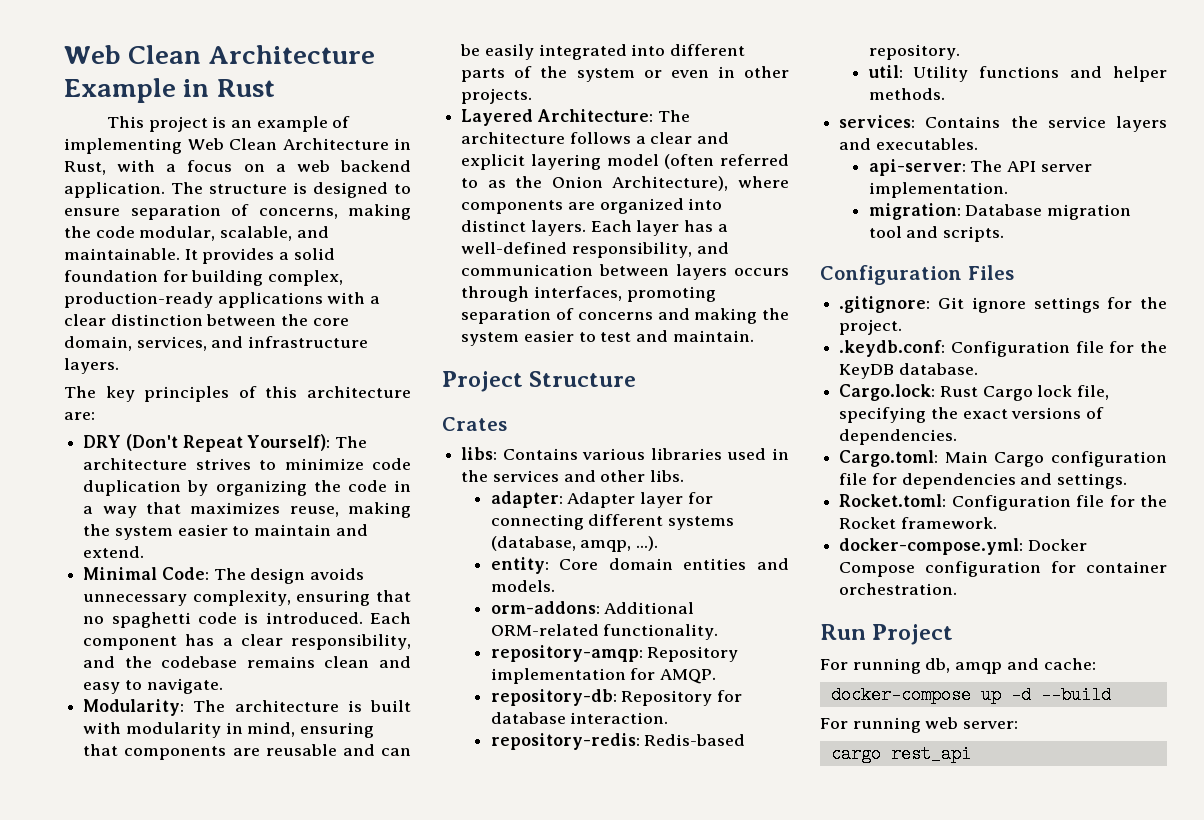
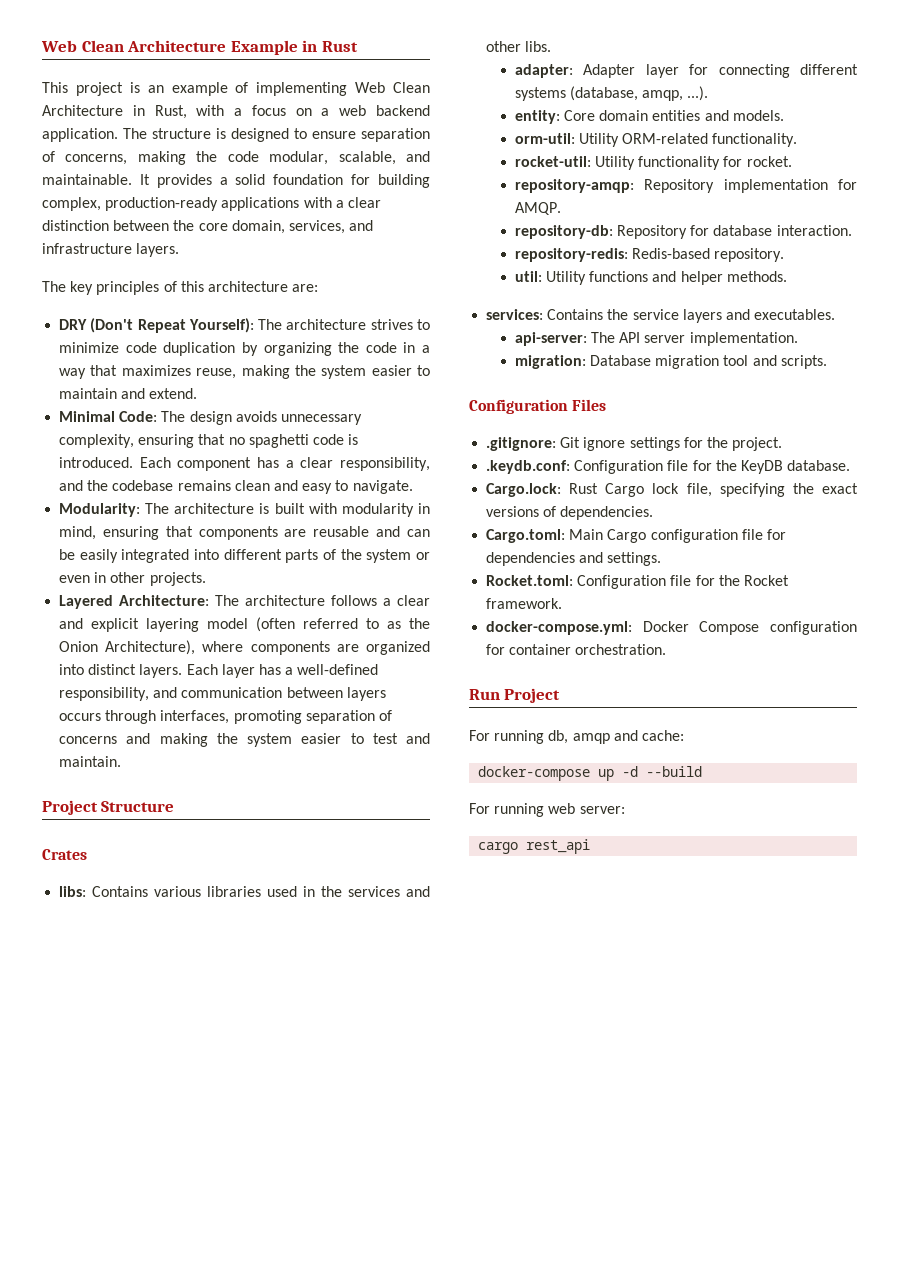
[490,601,695,614] orm-addons: Additional -> [514,133,619,147] orm-util: Utility
(719, 632) none -> [514,156,792,170] // rocket-util: Utility functionality for rocket.

